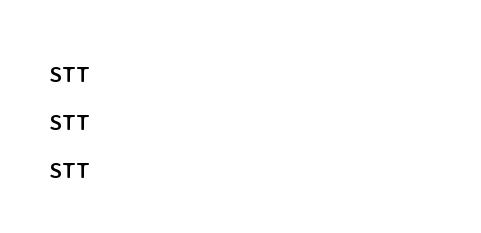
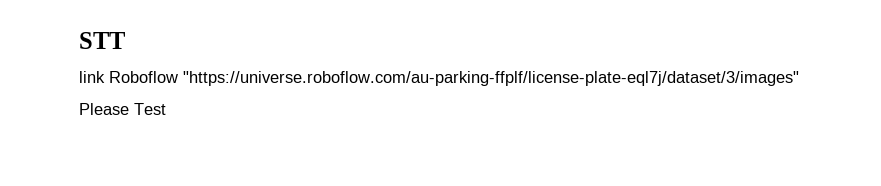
[49,67,90,82] [49,115,90,130] [49,163,90,178] STT // STT // STT -> [79,32,125,49] [79,71,799,86] [79,103,166,115] STT // link Roboflow "https://universe.roboflow.com/au-parking-ffplf/license-plate-eql7j/dataset/3/images" // Please Test

